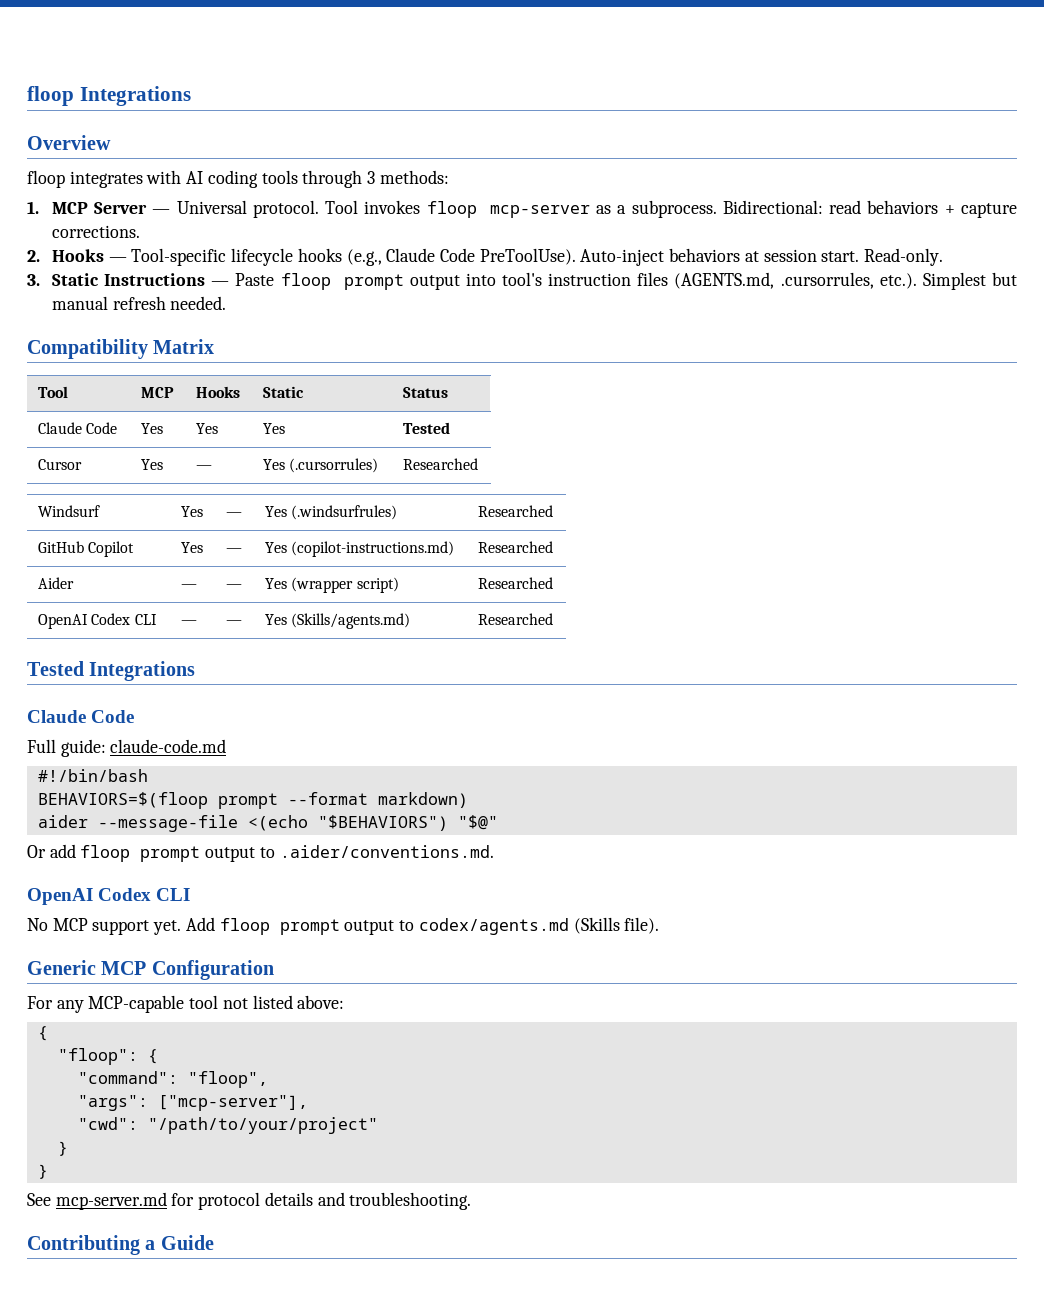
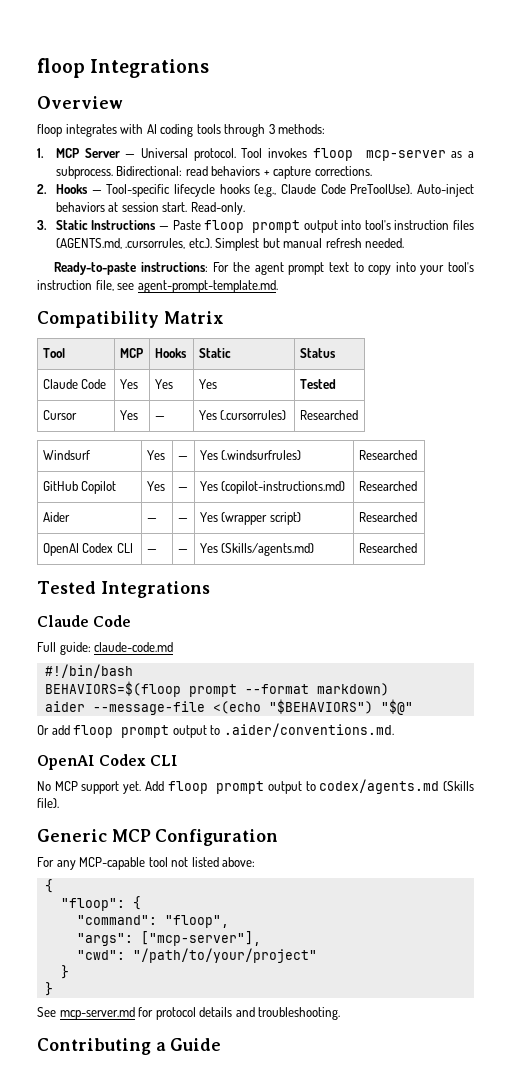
(227, 303) none -> [54,262,474,275] [37,280,278,293] // Ready-to-paste instructions: For the agent prompt text to copy into your tool's instruction file, see agent-prompt-template.md.

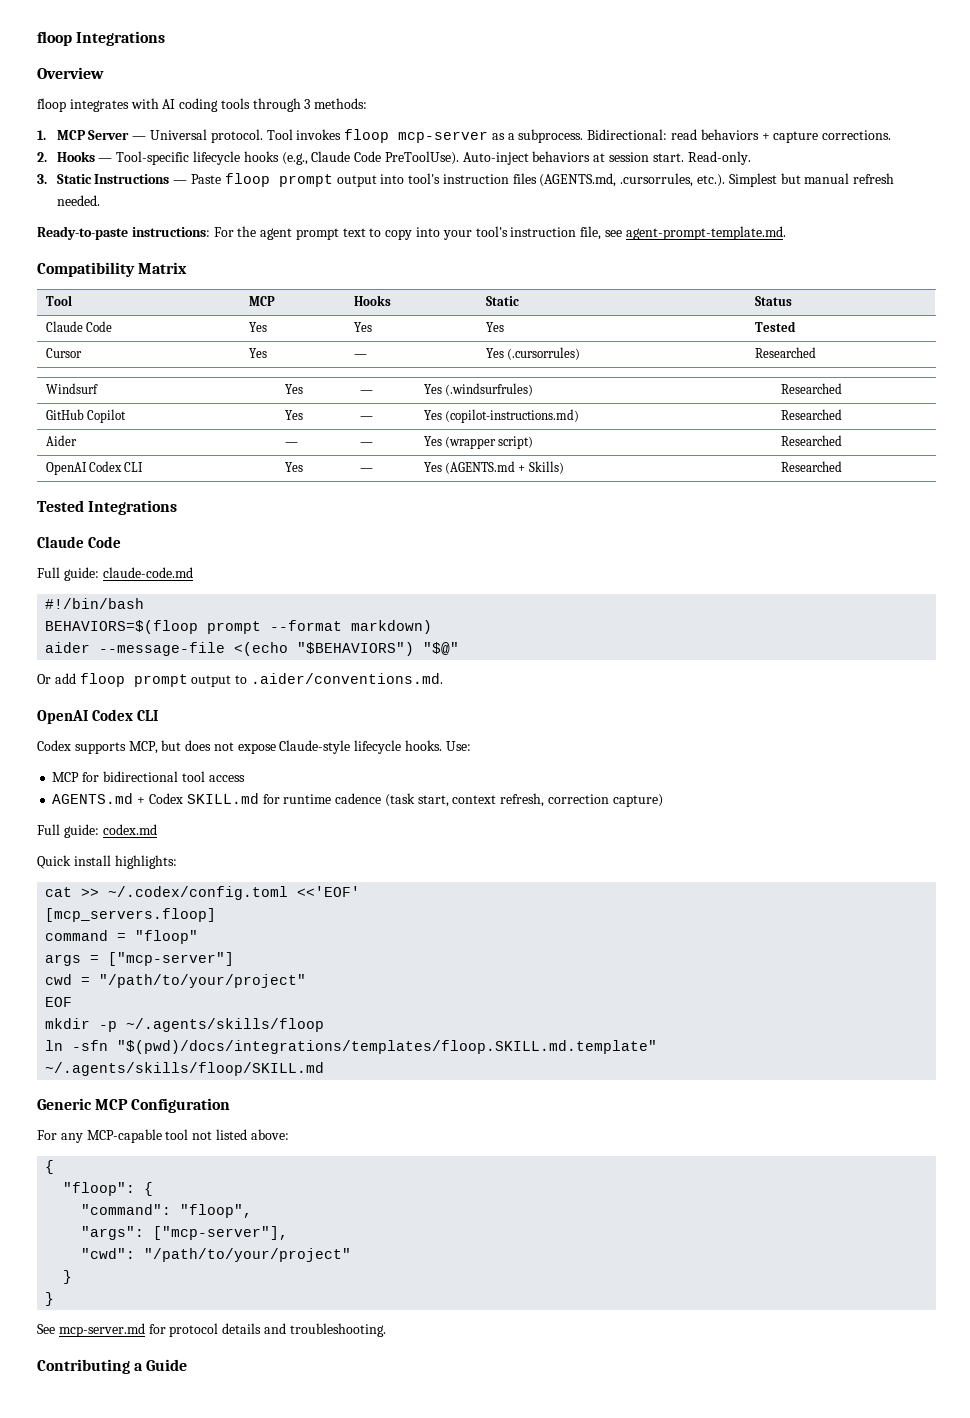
[146,549,157,553] [177,549,188,553] [199,543,315,556] — | — | Yes (Skills/agents.md) -> [284,462,303,472] [359,468,373,472] [423,461,564,474] Yes | — | Yes (AGENTS.md + Skills)
[37,779,474,794] [37,798,59,808] No MCP support yet. Add floop prompt output to codex/agents.md (Skills file). -> [37,740,471,754] [52,771,245,782] [52,793,663,807] [37,824,157,838] [37,855,177,869] [45,886,361,900] [45,908,217,922] [45,930,199,944] [45,952,235,966] [45,974,307,988] [45,997,73,1007] [45,1018,325,1032] [45,1040,658,1054] [45,1062,325,1076] Codex supports MCP, but does not expose Claude-style lifecycle hooks. Use: // MCP for bidirectional tool access // AGENTS.md + Codex SKILL.md for runtime cadence (task start, context refresh, correction capture) // Full guide: codex.md // Quick install highlights: // cat >> ~/.codex/config.toml <<'EOF' // [mcp_servers.floop] // command = "floop" // args = ["mcp-server"] // cwd = "/path/to/your/project" // EOF // mkdir -p ~/.agents/skills/floop // ln -sfn "$(pwd)/docs/integrations/templates/floop.SKILL.md.template" ~/.agents/skills/floop/SKILL.md

